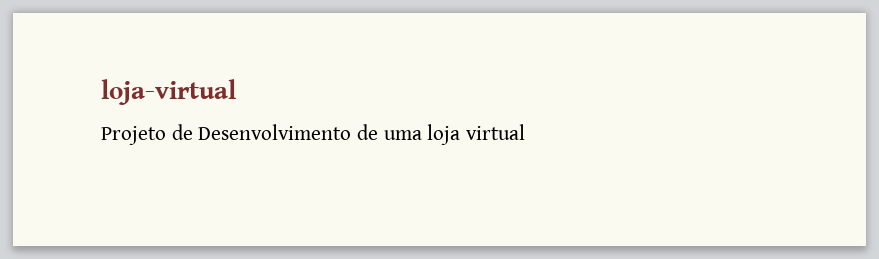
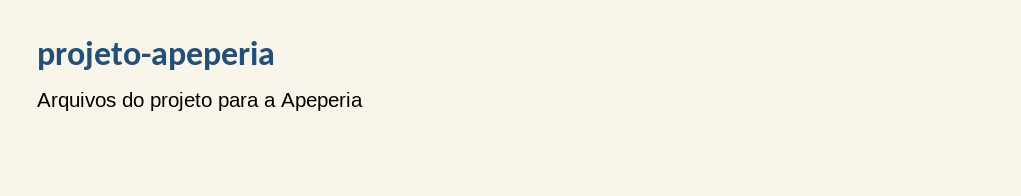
[101,79,236,105] [101,124,526,145] loja-virtual // Projeto de Desenvolvimento de uma loja virtual -> [37,41,275,70] [37,92,363,111] projeto-apeperia // Arquivos do projeto para a Apeperia

